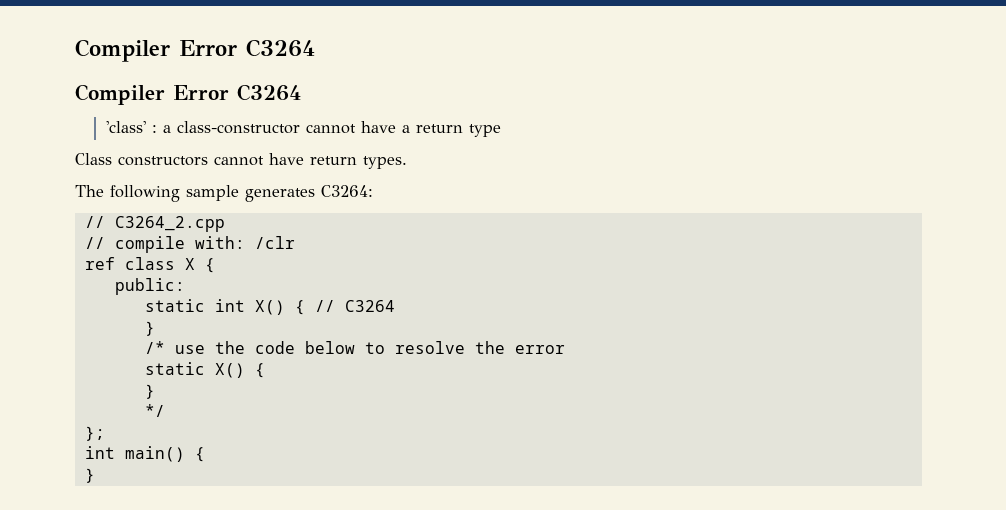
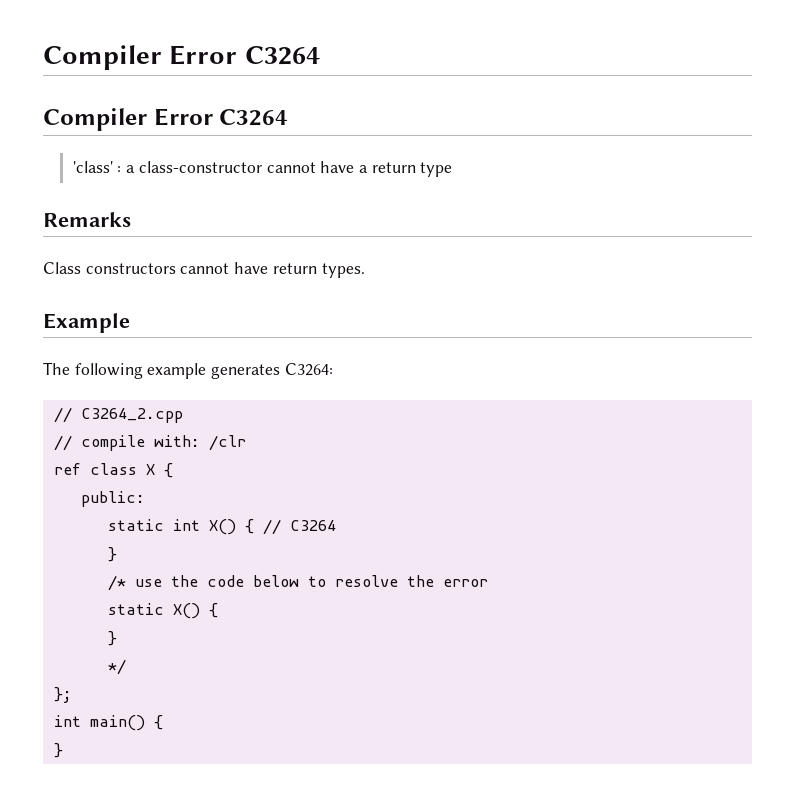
(501, 130) none -> [43,212,131,227] // Remarks
(407, 162) none -> [43,313,130,333] // Example
[186,185,239,201] sample -> [147,363,207,379] example

